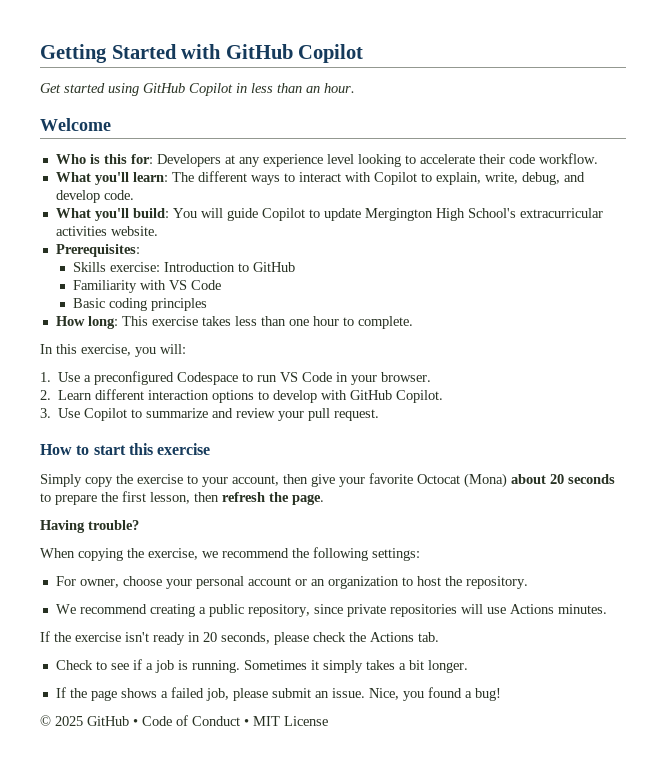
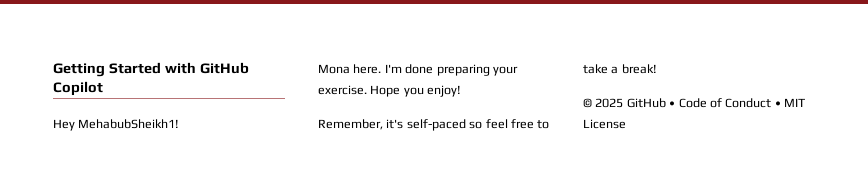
[40,83,355,96] [40,118,111,131] [55,153,598,167] [55,171,585,185] [55,190,134,203] [55,208,603,221] [55,226,158,236] [55,244,140,257] [73,262,296,272] [73,280,222,293] [73,298,208,311] [55,316,413,329] [40,344,186,357] [40,371,432,385] [40,389,444,403] [40,408,380,421] [40,443,211,455] [40,473,615,488] [40,491,324,505] [40,520,139,533] [40,547,420,561] [55,576,528,589] [55,604,607,617] [40,631,439,645] [55,659,468,673] [55,687,501,701] Get started using GitHub Copilot in less than an hour. // Welcome // Who is this for: Developers at any experience level looking to accelerate their code workflow. // What you'll learn: The different ways to interact with Copilot to explain, write, debug, and develop code. // What you'll build: You will guide Copilot to update Mergington High School's extracurricular activities website. // Prerequisites: // Skills exercise: Introduction to GitHub // Familiarity with VS Code // Basic coding principles // How long: This exercise takes less than one hour to complete. // In this exercise, you will: // 1. Use a preconfigured Codespace to run VS Code in your browser. // 2. Learn different interaction options to develop with GitHub Copilot. // 3. Use Copilot to summarize and review your pull request. // How to start this exercise // Simply copy the exercise to your account, then give your favorite Octocat (Mona) about 20 seconds to prepare the first lesson, then refresh the page. // Having trouble? // When copying the exercise, we recommend the following settings: // For owner, choose your personal account or an organization to host the repository. // We recommend creating a public repository, since private repositories will use Actions minutes. // If the exercise isn't ready in 20 seconds, please check the Actions tab. // Check to see if a job is running. Sometimes it simply takes a bit longer. // If the page shows a failed job, please submit an issue. Nice, you found a bug! -> [53,119,180,131] [318,64,518,76] [318,85,462,97] [318,119,550,131] [583,64,657,74] Hey MehabubSheikh1! // Mona here. I'm done preparing your exercise. Hope you enjoy! // Remember, it's self-paced so feel free to take a break!

